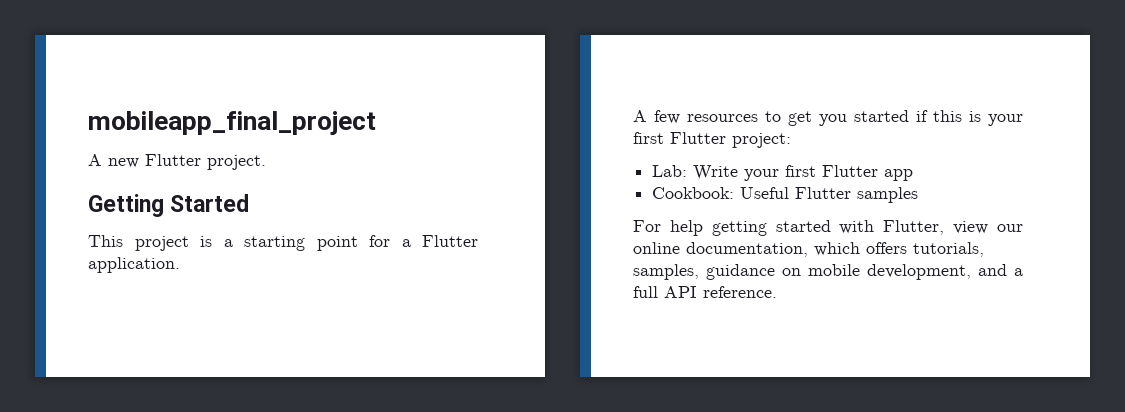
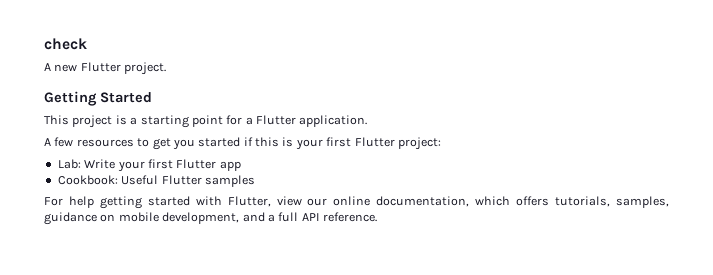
[88,111,376,135] mobileapp_final_project -> [44,38,87,50] check

